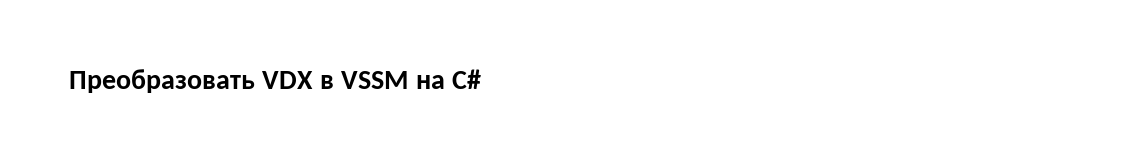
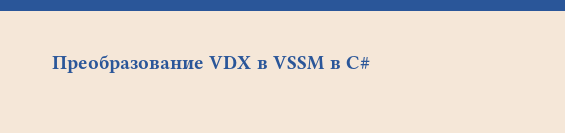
[69,69,255,93] Преобразовать -> [52,55,204,73] Преобразование
[415,75,445,89] на -> [330,60,342,69] в

